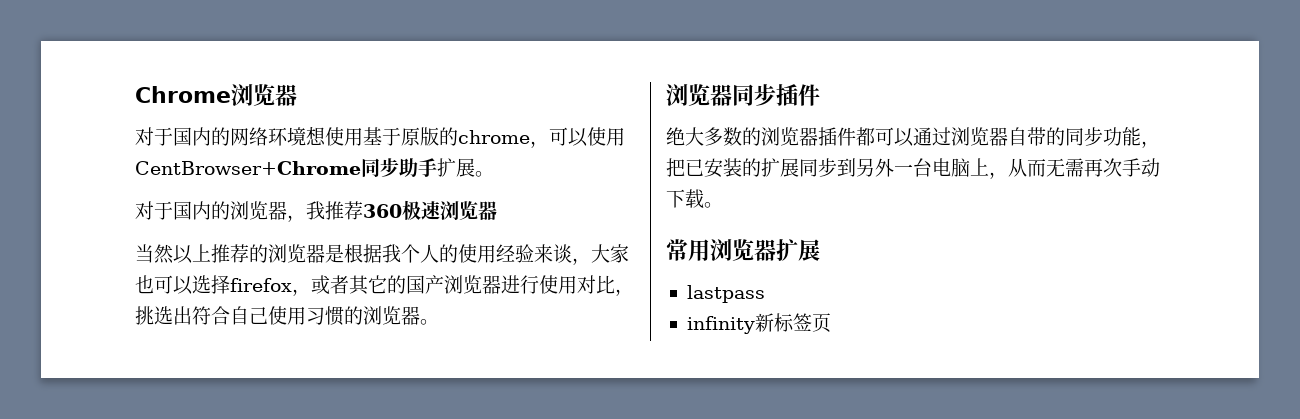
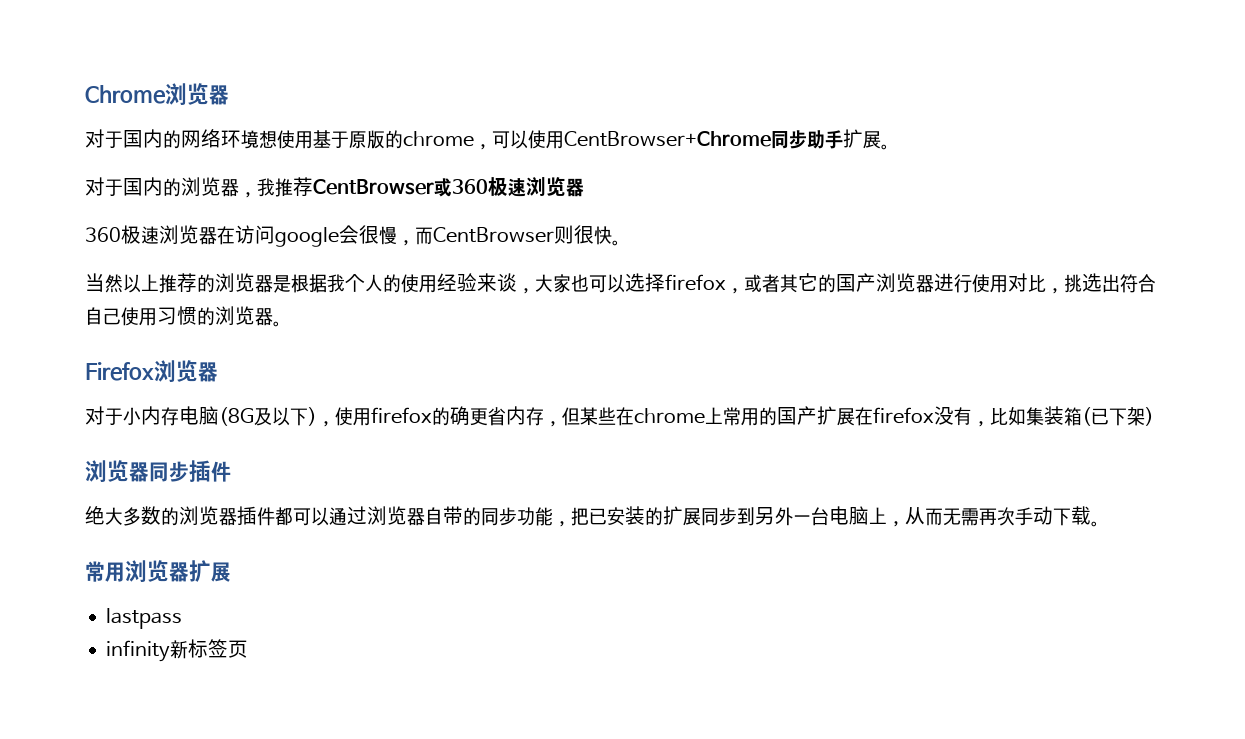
[363,200,497,220] 360极速浏览器 -> [313,177,584,197] [85,225,621,247] CentBrowser或360极速浏览器 // 360极速浏览器在访问google会很慢，而CentBrowser则很快。
(439, 322) none -> [85,360,218,383] [85,406,1154,427] // Firefox浏览器 // 对于小内存电脑(8G及以下)，使用firefox的确更省内存，但某些在chrome上常用的国产扩展在firefox没有，比如集装箱(已下架)

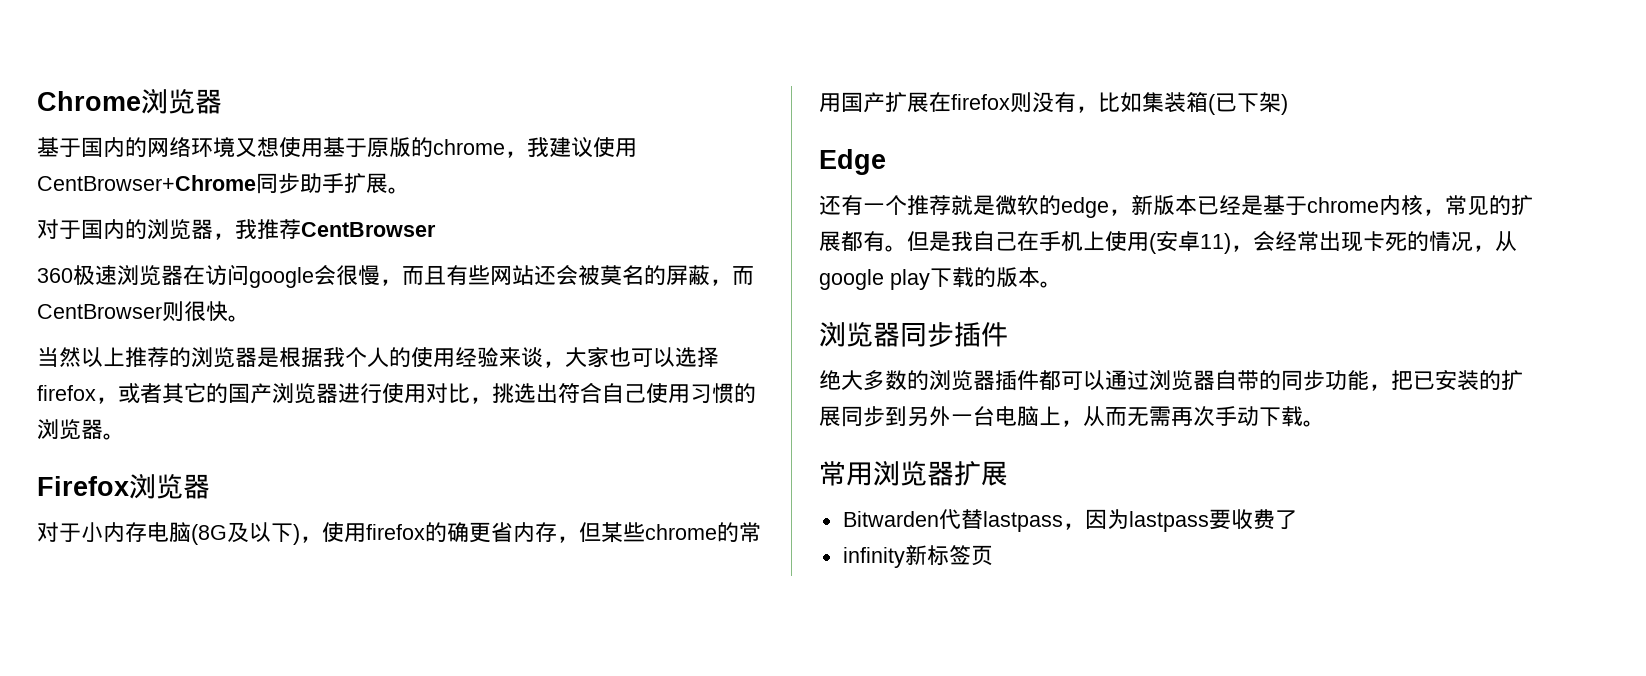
[85,129,105,148] 对 -> [37,137,59,157] 基
(259, 139) none -> [235,138,257,158] 又
[492,130,528,149] 可以 -> [527,137,593,158] 我建议
[434,177,584,197] 或360极速浏览器 -> (436, 229) none
(433, 236) none -> [424,265,754,286] 且有些网站还会被莫名的屏蔽，而
[616,407,777,426] 在chrome上常用的 -> [645,522,761,543] [819,93,841,112] chrome的常用
(934, 415) none -> [1010,92,1032,113] 则
(1154, 416) none -> [819,149,886,175] [819,195,1533,218] [819,231,1517,254] [819,267,1062,290] // Edge // 还有一个推荐就是微软的edge，新版本已经是基于chrome内核，常见的扩展都有。但是我自己在手机上使用(安卓11)，会经常出现卡死的情况，从google play下载的版本。
[106,608,183,629] lastpass -> [842,509,1297,532] Bitwarden代替lastpass，因为lastpass要收费了

